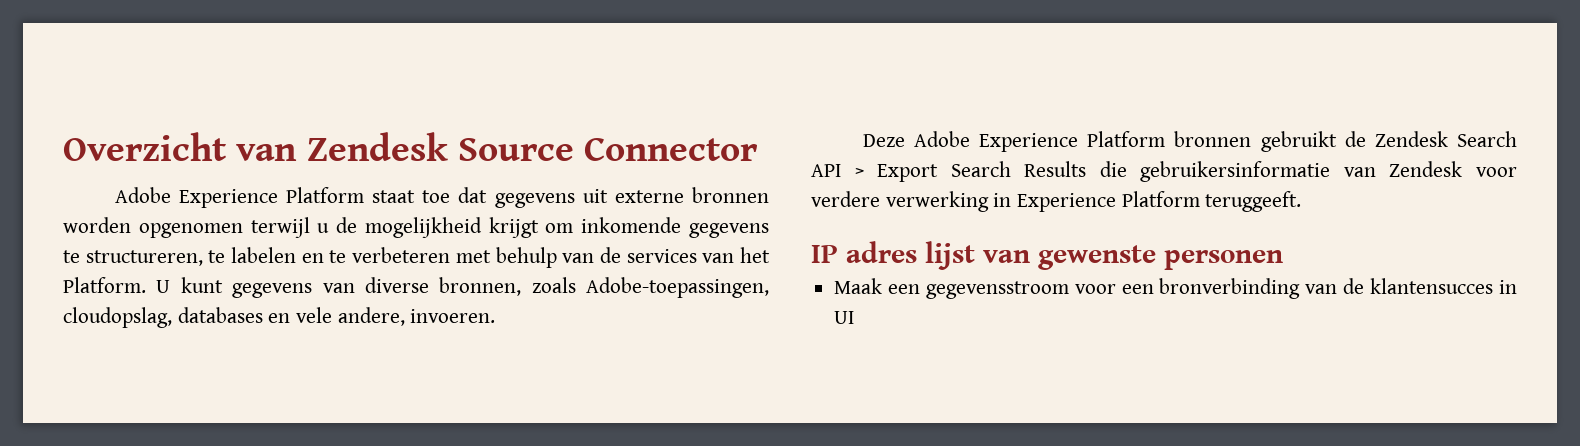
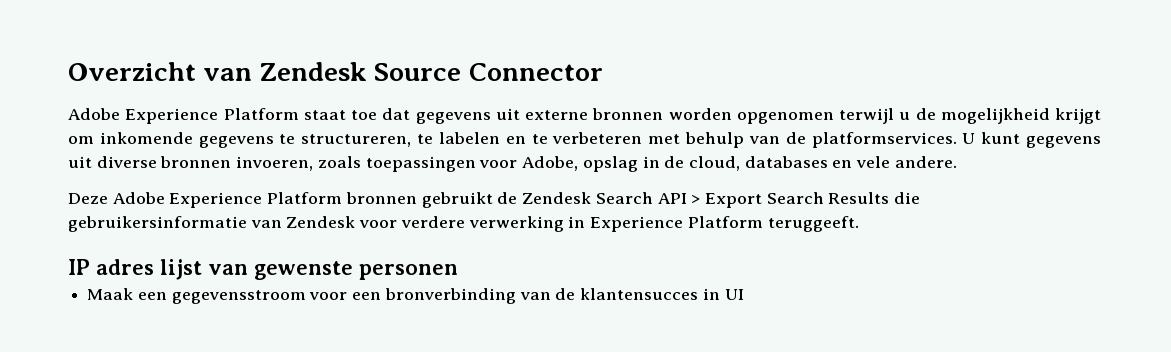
[626,247,770,263] [63,277,769,298] [63,307,172,328] services van het Platform. U kunt gegevens van diverse bronnen, zoals Adobe-toepassingen, cloudopslag, -> [811,132,1102,148] [68,156,740,172] platformservices. U kunt gegevens uit diverse bronnen invoeren, zoals toepassingen voor Adobe, opslag in de cloud,
[337,307,496,326] andere, invoeren. -> [894,156,957,168] andere.

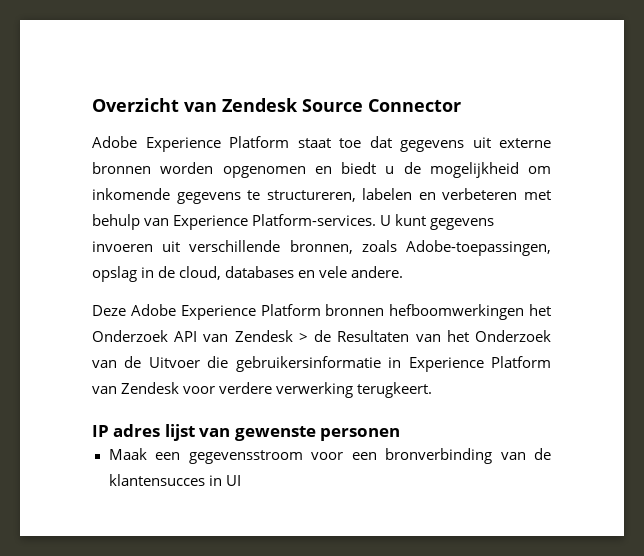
[839,108,894,124] terwijl -> [314,162,376,174] en biedt
[1055,108,1101,124] krijgt -> (519, 170) none
[417,134,434,144] te -> (356, 196) none
[531,134,548,144] te -> (436, 196) none
[785,132,957,148] de platformservices. -> [173,214,377,230] Experience Platform-services.
[68,156,579,172] uit diverse bronnen invoeren, zoals toepassingen voor Adobe, -> [92,240,551,256] invoeren uit verschillende bronnen, zoals Adobe-toepassingen,
[421,192,921,208] [68,216,247,232] gebruikt de Zendesk Search API > Export Search Results die gebruikersinformatie -> [389,304,551,320] [92,330,551,342] [92,356,551,372] hefboomwerkingen het Onderzoek API van Zendesk > de Resultaten van het Onderzoek van de Uitvoer die gebruikersinformatie in Experience Platform
[568,216,859,232] in Experience Platform teruggeeft. -> [357,382,433,398] terugkeert.

